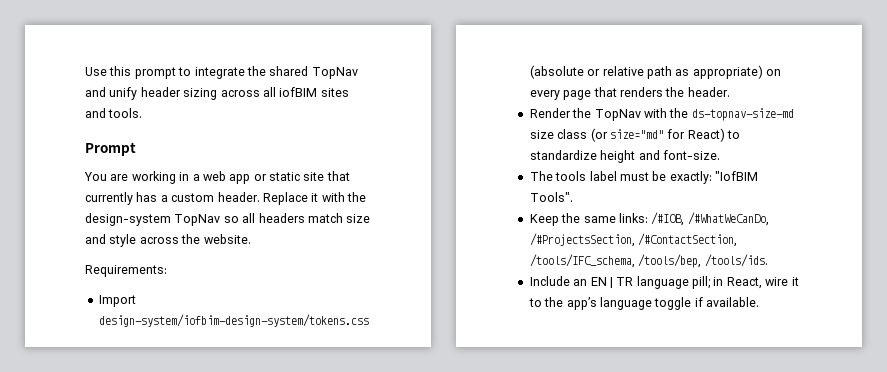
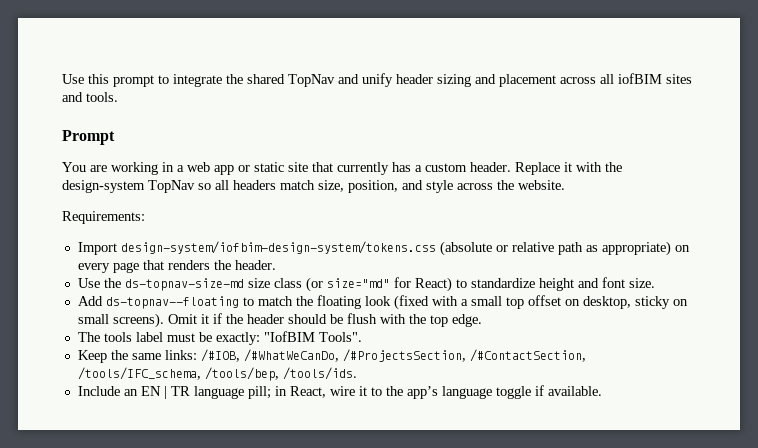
(218, 94) none -> [475,74,556,87] and placement
[346,214,371,223] size -> [318,180,398,193] size, position,
[529,108,667,121] Render the TopNav with -> [77,278,100,288] Use
[662,150,720,160] font-size. -> [601,277,655,288] [77,295,688,310] [77,313,482,328] font size. // Add ds-topnav--floating to match the floating look (fixed with a small top offset on desktop, sticky on small screens). Omit it if the header should be flush with the top edge.

